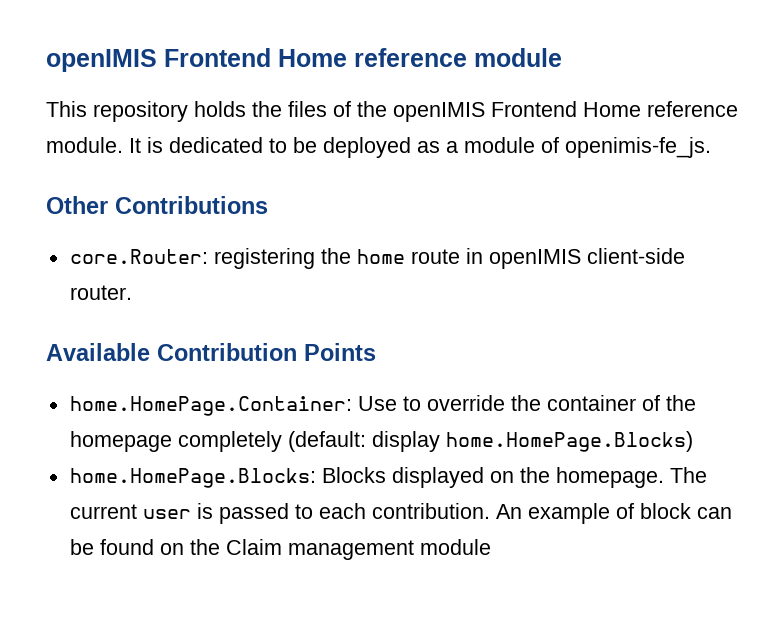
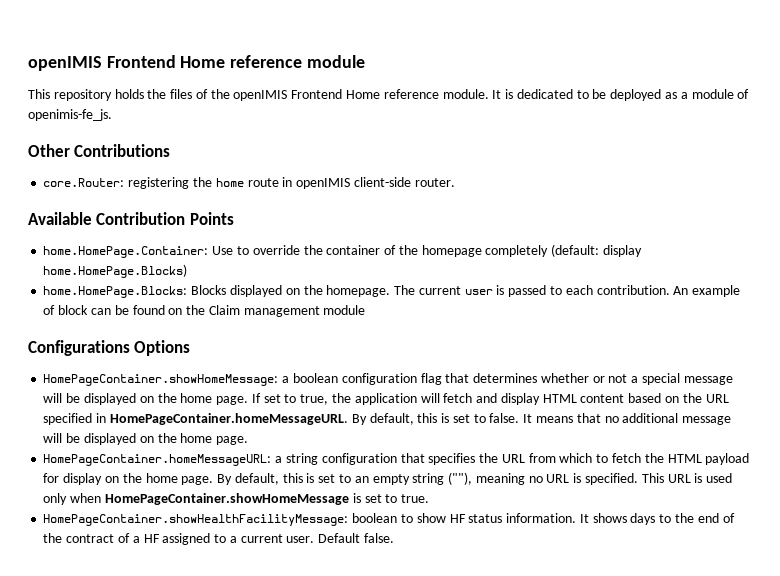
(491, 547) none -> [28,340,191,356] [43,373,733,386] [43,393,729,405] [43,413,732,425] [43,433,249,445] [43,453,750,466] [43,472,733,485] [43,493,430,505] [43,513,735,526] [43,533,394,545] // Configurations Options // HomePageContainer.showHomeMessage: a boolean configuration flag that determines whether or not a special message will be displayed on the home page. If set to true, the application will fetch and display HTML content based on the URL specified in HomePageContainer.homeMessageURL. By default, this is set to false. It means that no additional message will be displayed on the home page. // HomePageContainer.homeMessageURL: a string configuration that specifies the URL from which to fetch the HTML payload for display on the home page. By default, this is set to an empty string (""), meaning no URL is specified. This URL is used only when HomePageContainer.showHomeMessage is set to true. // HomePageContainer.showHealthFacilityMessage: boolean to show HF status information. It shows days to the end of the contract of a HF assigned to a current user. Default false.

